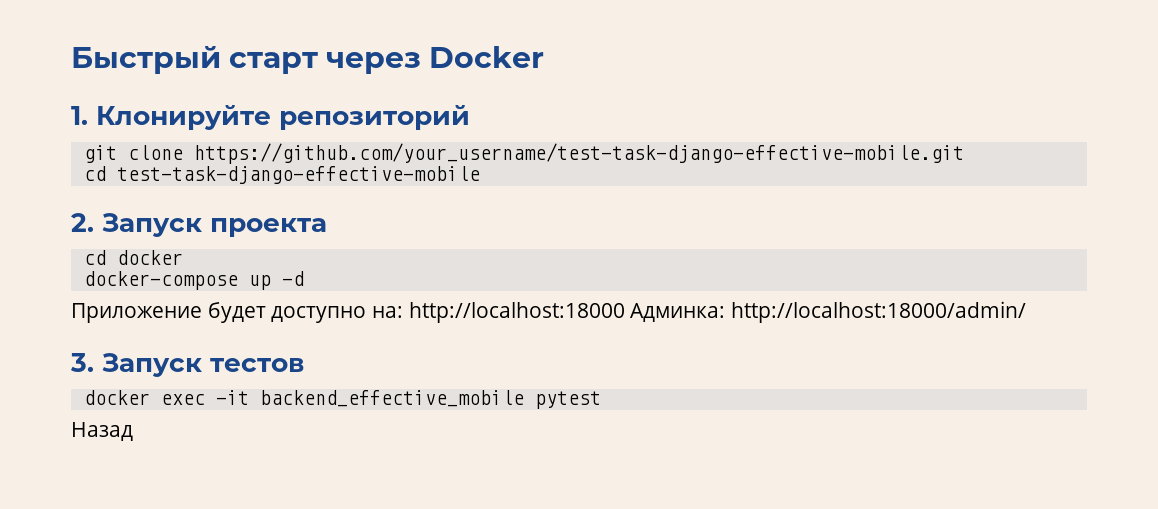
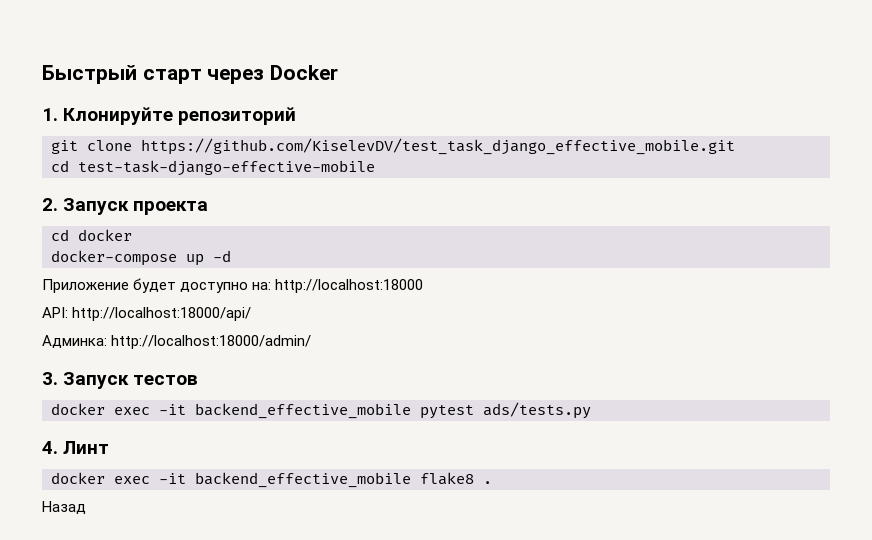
[193,143,964,164] https://github.com/your_username/test-task-django-effective-mobile.git -> [141,138,735,155] https://github.com/KiselevDV/test_task_django_effective_mobile.git
(625, 312) none -> [42,307,252,321] // API: http://localhost:18000/api/ //
(601, 400) none -> [483,402,591,419] [42,441,110,454] [51,472,492,488] ads/tests.py // 4. Линт // docker exec -it backend_effective_mobile flake8 .

